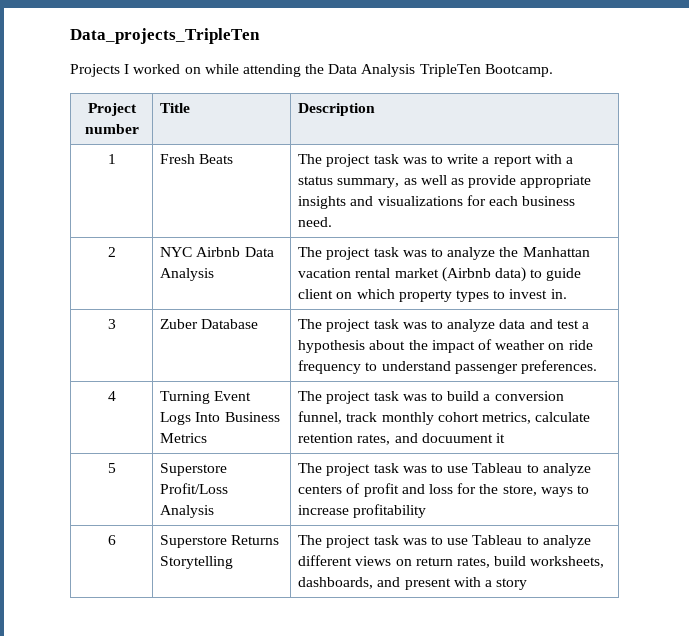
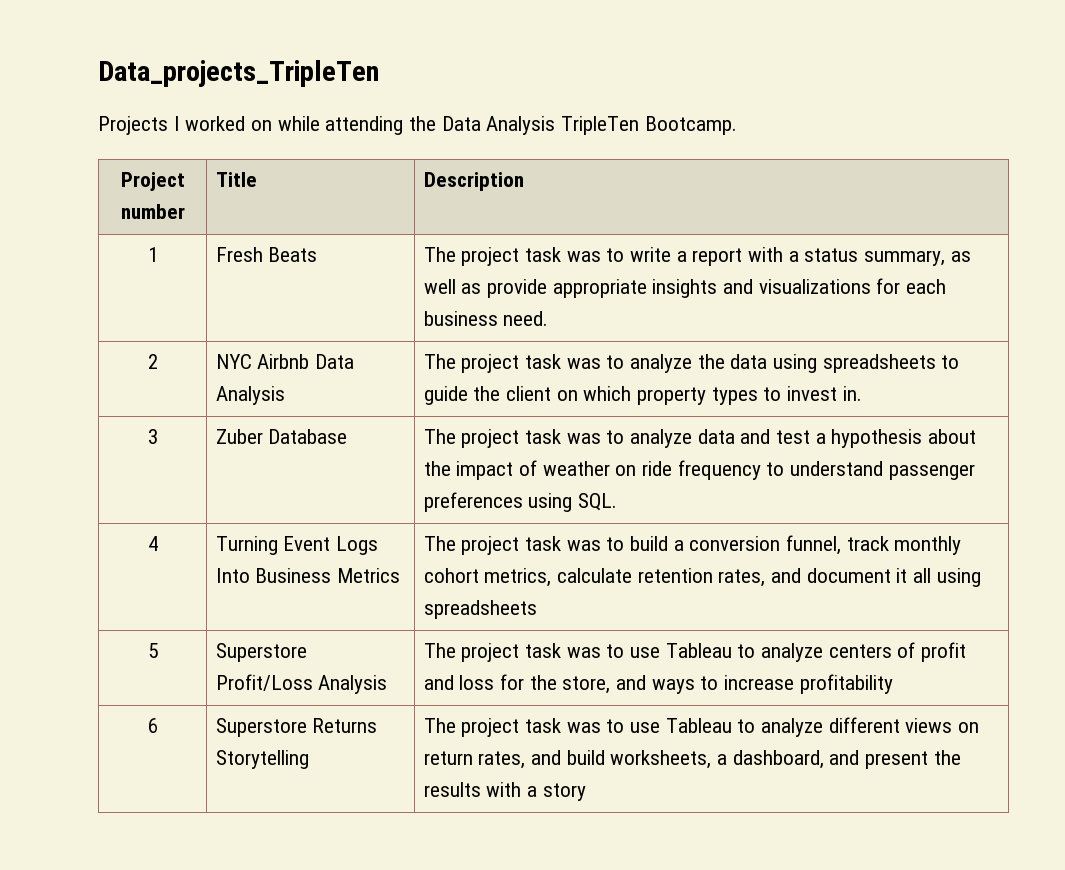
[522,247,590,257] [298,267,526,282] Manhattan vacation rental market (Airbnb data) -> [730,354,936,373] data using spreadsheets
(582, 274) none -> [473,386,501,401] the
[520,360,597,374] preferences. -> [423,492,618,512] preferences using SQL.
[421,433,493,443] docuument -> [806,568,891,583] document
(505, 438) none -> [913,568,981,587] [423,600,537,619] all using spreadsheets
(537, 490) none -> [616,675,647,690] and
(490, 562) none -> [531,750,562,765] and
[298,577,451,590] dashboards, and present -> [717,750,961,769] [423,782,481,797] a dashboard, and present the results

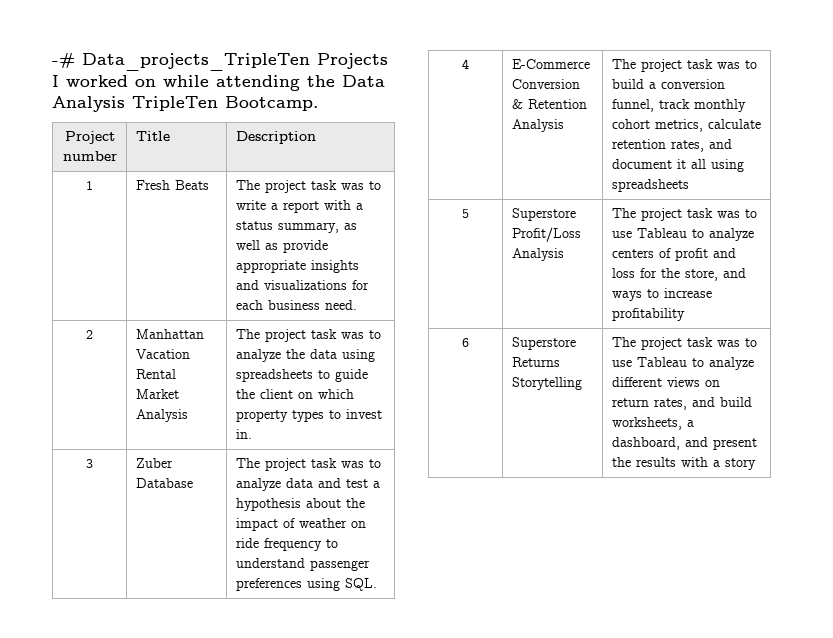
(98, 73) none -> [52,52,75,68] -#
(379, 73) // -> (310, 62) none
[215,354,355,369] NYC Airbnb Data -> [135,329,204,339] [135,349,190,359] [135,369,176,379] [135,389,179,399] Manhattan Vacation Rental Market
[215,536,379,555] [215,568,401,583] Turning Event Logs Into Business Metrics -> [511,59,590,69] [511,79,580,89] [511,99,587,109] [511,119,564,132] E-Commerce Conversion & Retention Analysis

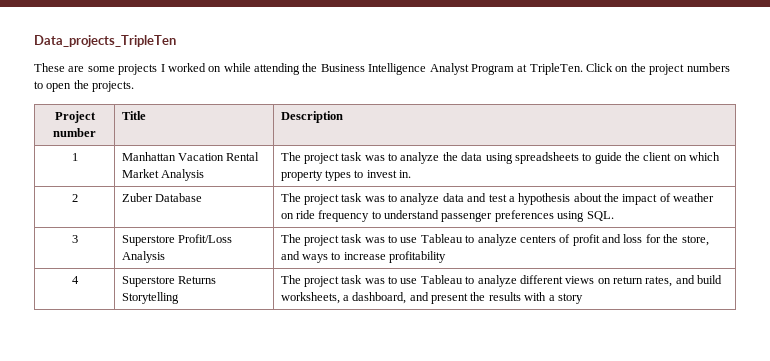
[52,52,75,68] -# -> (34, 41) none
[317,53,388,69] Projects -> [34,63,158,75] // These are some projects
[342,75,385,87] [52,96,318,112] Data Analysis TripleTen Bootcamp. -> [320,63,730,75] [34,80,135,92] Business Intelligence Analyst Program at TripleTen. Click on the project numbers to open the projects.
[135,180,209,190] [235,180,381,193] [235,200,363,213] [235,221,357,233] [235,240,328,253] [235,260,359,273] [235,280,369,290] [235,300,357,310] [86,330,93,339] | Fresh Beats | The project task was to write a report with a status summary, as well as provide appropriate insights and visualizations for each business need. // 2 -> (78, 157) none
[86,459,93,468] 3 -> [71,194,78,202] 2
[462,59,469,69] [511,59,590,69] [511,79,580,89] [511,99,587,109] [511,119,564,132] [611,59,757,72] [611,79,725,89] [611,99,746,112] [611,119,761,132] [611,139,732,152] [611,159,744,172] [611,179,689,192] [462,209,469,218] 4 | E-Commerce Conversion & Retention Analysis | The project task was to build a conversion funnel, track monthly cohort metrics, calculate retention rates, and document it all using spreadsheets // 5 -> [71,235,78,243] 3
[462,338,469,347] 6 -> [71,276,79,284] 4

